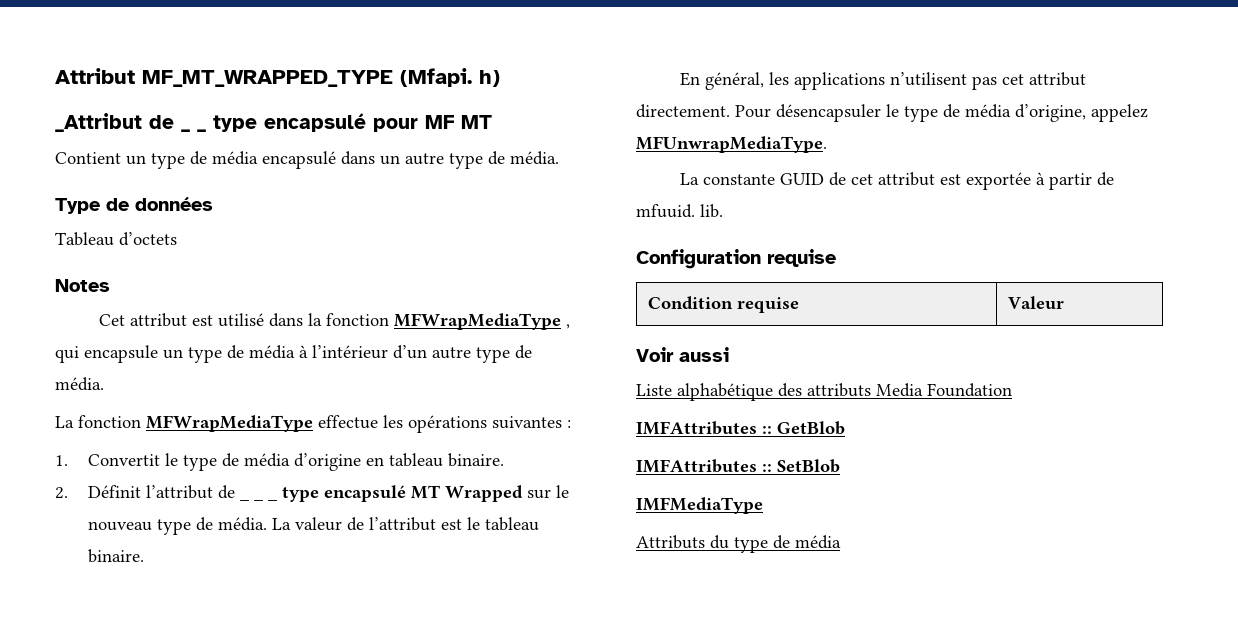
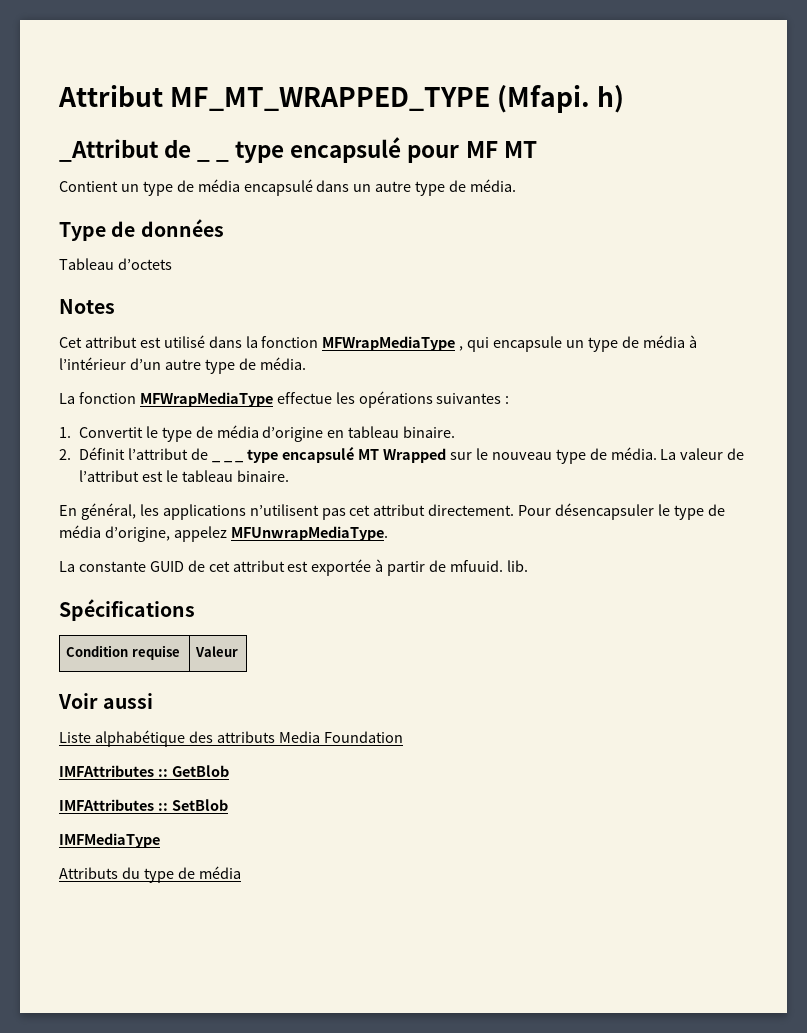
[636,249,836,269] Configuration requise -> [59,599,195,621] Spécifications

